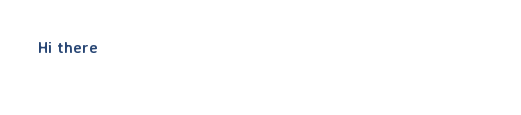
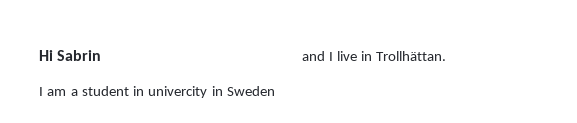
[57,42,98,53] there -> [57,50,102,61] [39,86,275,98] [302,51,446,61] Sabrin // I am a student in univercity in Sweden and I live in Trollhättan.

